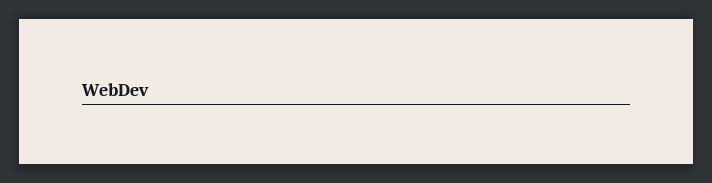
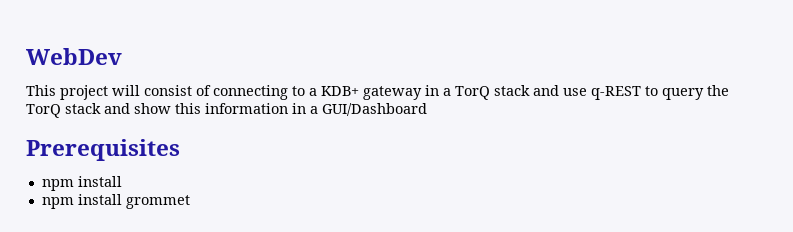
(149, 89) none -> [26,85,729,100] [26,103,427,118] [26,139,180,161] [41,176,122,191] [41,194,190,209] // This project will consist of connecting to a KDB+ gateway in a TorQ stack and use q-REST to query the TorQ stack and show this information in a GUI/Dashboard // Prerequisites // npm install // npm install grommet

